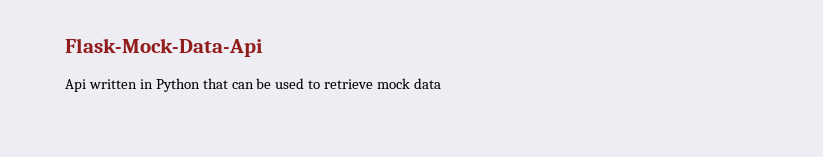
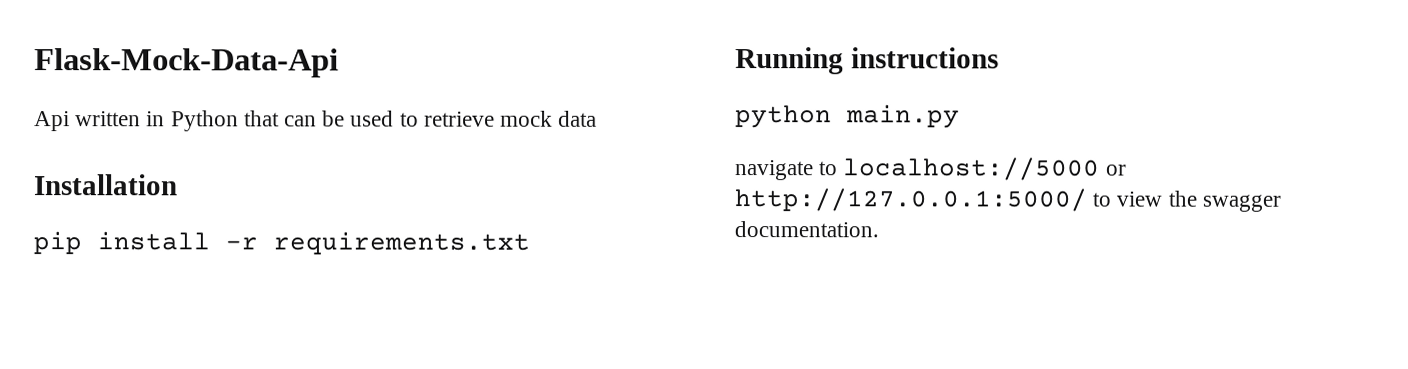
(442, 83) none -> [33,174,178,196] [33,231,530,255] [735,47,999,75] [735,104,960,129] [735,157,1127,181] [734,188,1281,212] [734,221,879,238] // Installation // pip install -r requirements.txt // Running instructions // python main.py // navigate to localhost://5000 or http://127.0.0.1:5000/ to view the swagger documentation.

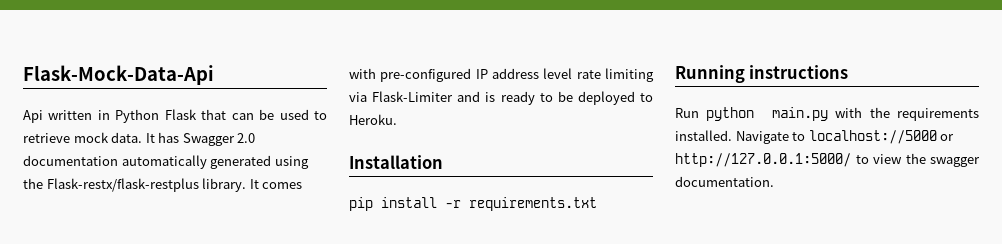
(239, 121) none -> [164,109,197,120] Flask
[558,110,598,127] data -> [111,132,256,146] [23,155,309,169] [23,178,303,192] [349,68,654,82] [349,91,653,105] [349,114,397,125] data. It has Swagger 2.0 documentation automatically generated using the Flask-restx/flask-restplus library. It comes with pre-configured IP address level rate limiting via Flask-Limiter and is ready to be deployed to Heroku.
(999, 58) none -> [675,108,699,118] Run
[735,160,814,181] // navigate -> [835,107,979,121] [675,130,789,144] with the requirements installed. Navigate

